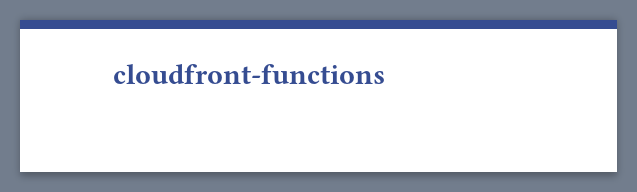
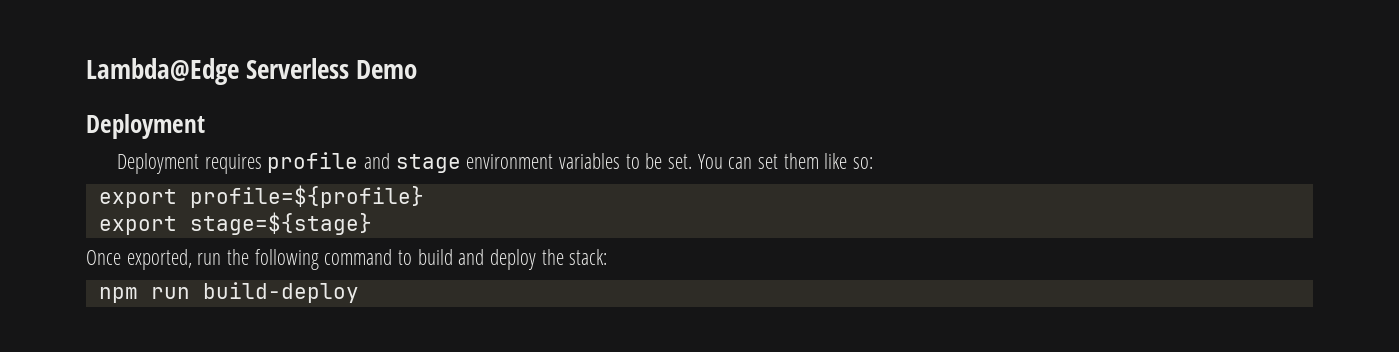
[113,64,385,84] cloudfront-functions -> [86,58,418,85] [86,114,205,139] [117,152,874,174] [98,185,424,208] [98,212,372,235] [86,249,608,270] [98,282,359,303] Lambda@Edge Serverless Demo // Deployment // Deployment requires profile and stage environment variables to be set. You can set them like so: // export profile=${profile} // export stage=${stage} // Once exported, run the following command to build and deploy the stack: // npm run build-deploy

